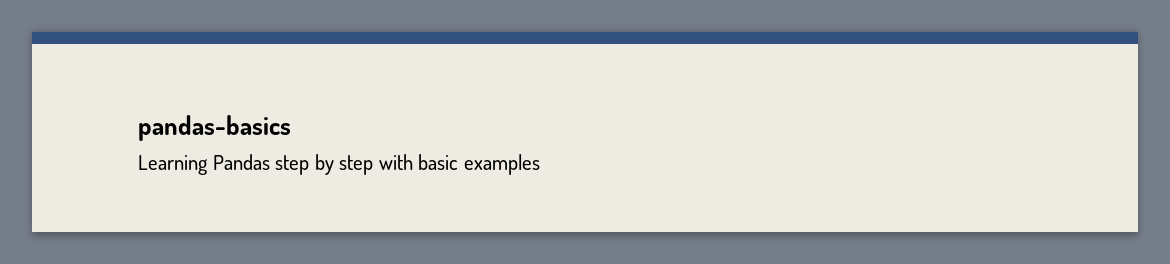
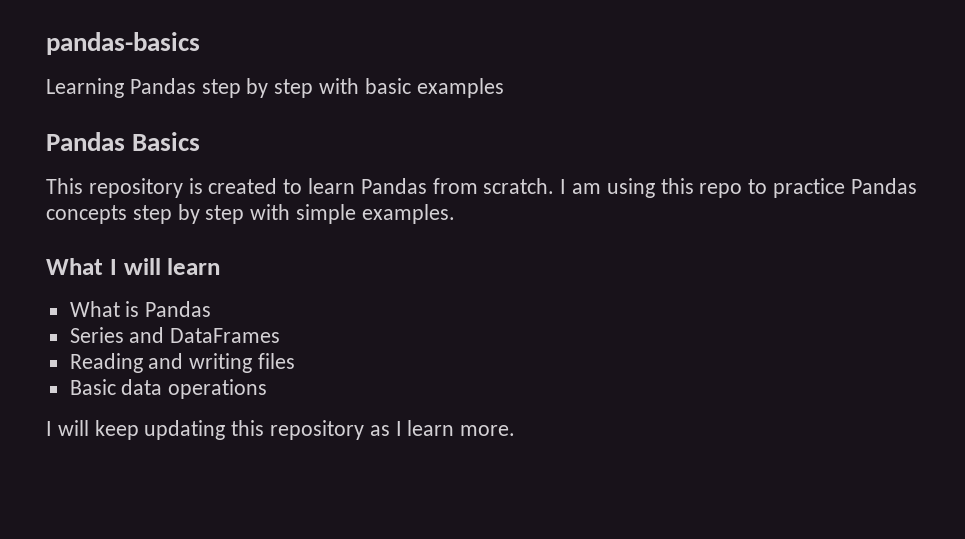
(540, 164) none -> [46,132,201,151] [46,178,917,198] [46,204,455,224] [46,258,221,275] [69,301,212,317] [69,327,281,343] [69,353,296,373] [69,379,268,399] [46,420,516,440] // Pandas Basics // This repository is created to learn Pandas from scratch. I am using this repo to practice Pandas concepts step by step with simple examples. // What I will learn // What is Pandas // Series and DataFrames // Reading and writing files // Basic data operations // I will keep updating this repository as I learn more.

